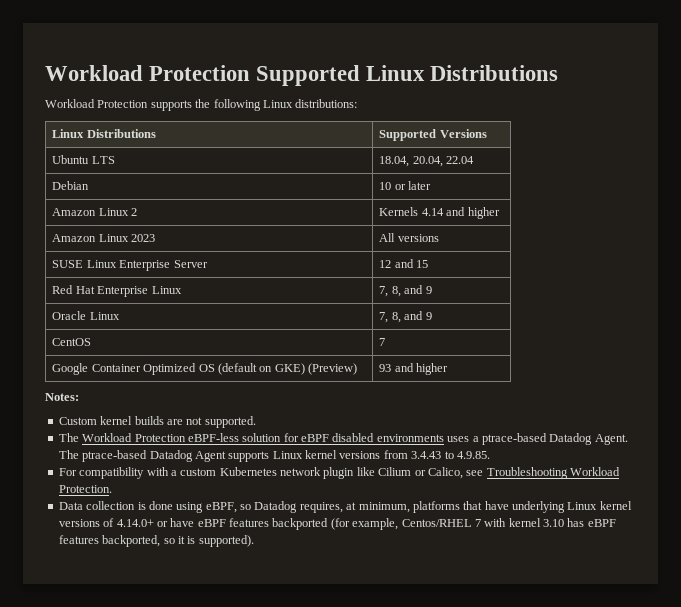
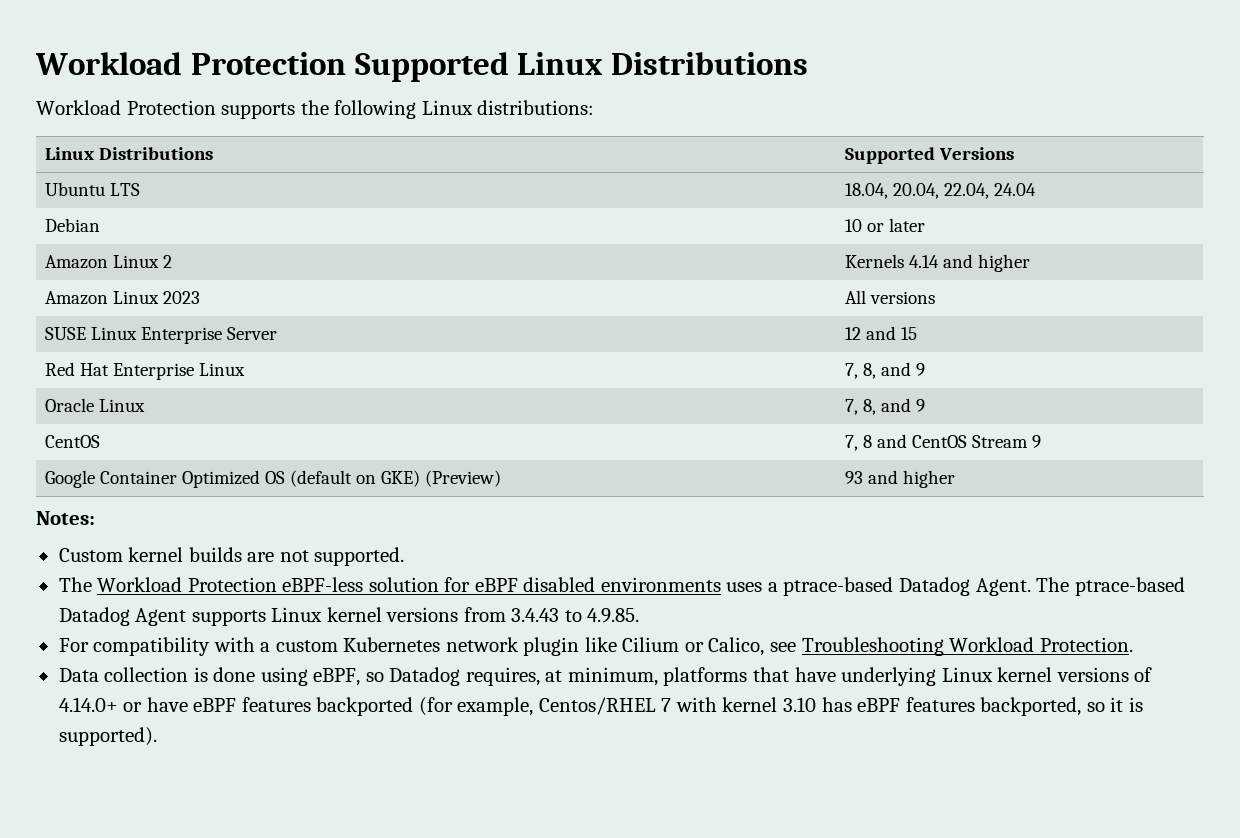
[446,156,475,164] 22.04 -> [943,183,1036,199] 22.04, 24.04
[379,338,386,346] 7 -> [844,434,1041,451] 7, 8 and CentOS Stream 9

